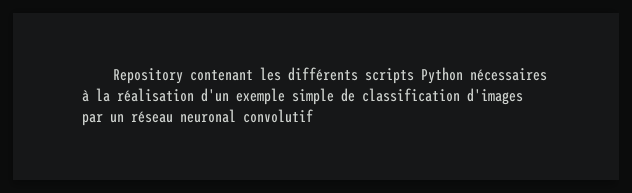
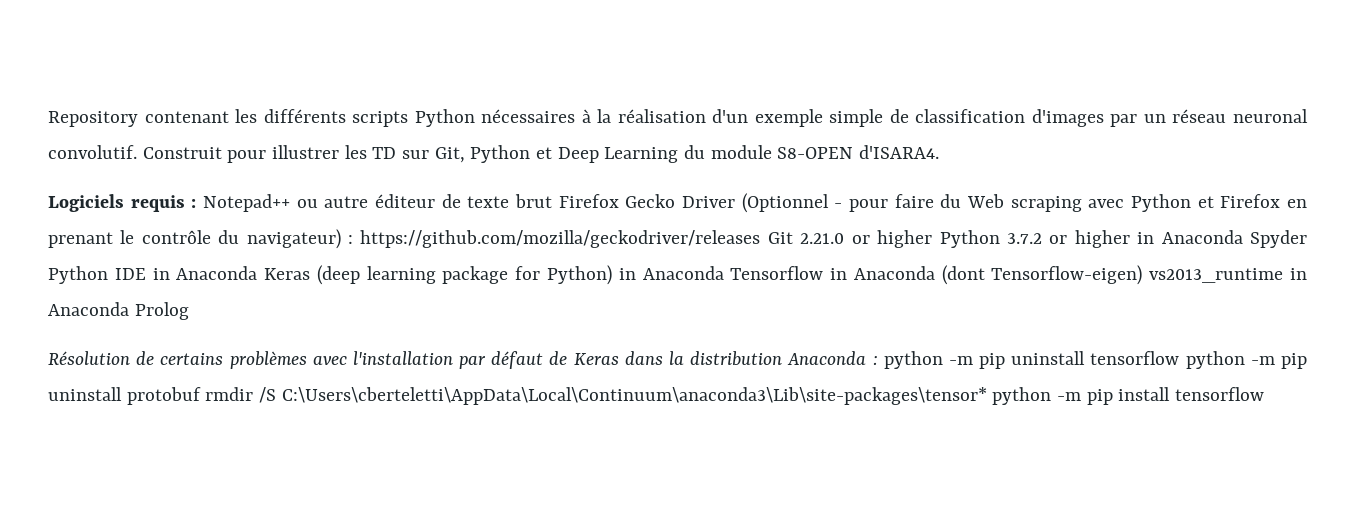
[243,109,313,123] convolutif -> [48,145,940,163] [48,193,1308,213] [48,229,1307,249] [48,265,1308,285] [48,302,189,320] [48,351,1307,369] [48,387,1265,405] convolutif. Construit pour illustrer les TD sur Git, Python et Deep Learning du module S8-OPEN d'ISARA4. // Logiciels requis : Notepad++ ou autre éditeur de texte brut Firefox Gecko Driver (Optionnel - pour faire du Web scraping avec Python et Firefox en prenant le contrôle du navigateur) : https://github.com/mozilla/geckodriver/releases Git 2.21.0 or higher Python 3.7.2 or higher in Anaconda Spyder Python IDE in Anaconda Keras (deep learning package for Python) in Anaconda Tensorflow in Anaconda (dont Tensorflow-eigen) vs2013_runtime in Anaconda Prolog // Résolution de certains problèmes avec l'installation par défaut de Keras dans la distribution Anaconda : python -m pip uninstall tensorflow python -m pip uninstall protobuf rmdir /S C:\Users\cberteletti\AppData\Local\Continuum\anaconda3\Lib\site-packages\tensor* python -m pip install tensorflow

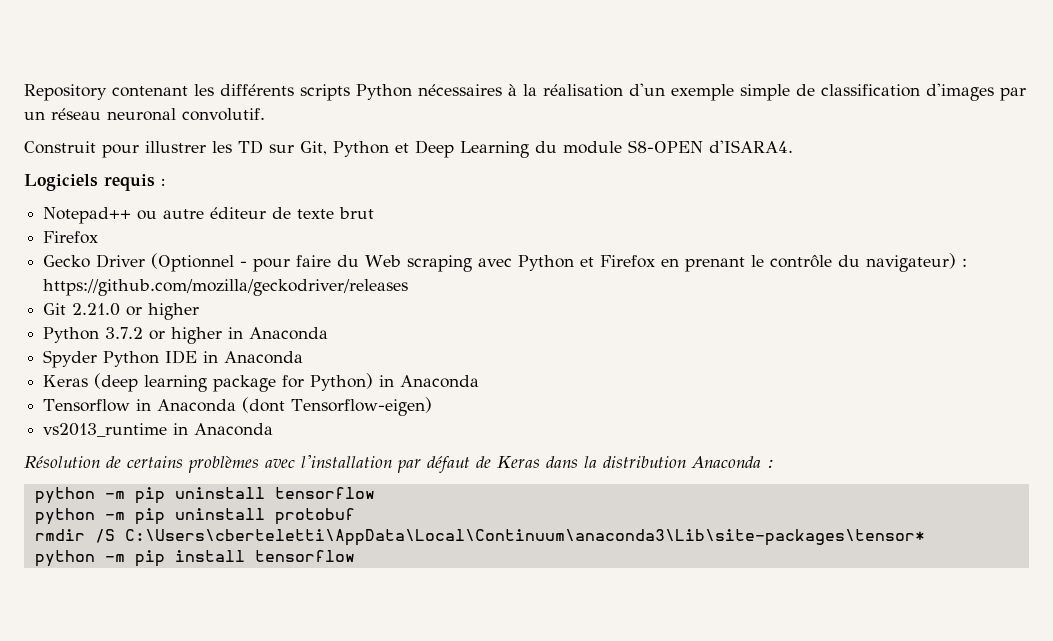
(137, 152) none -> (265, 114) //
(197, 203) none -> (165, 182) //
[558,194,619,208] Firefox -> [43,231,99,244] // Firefox //
(761, 239) none -> (409, 287) //
(933, 239) none -> (200, 311) //
(1243, 237) none -> (329, 333) //
(258, 273) none -> (304, 357) //
(724, 273) none -> (480, 381) //
(1143, 275) none -> (433, 406) //
[134,302,189,320] Prolog -> (274, 429) none
(878, 360) none -> (774, 463) //
(1180, 358) none -> (375, 493) //
(201, 396) none -> (355, 516) //
(987, 396) none -> (925, 537) //

